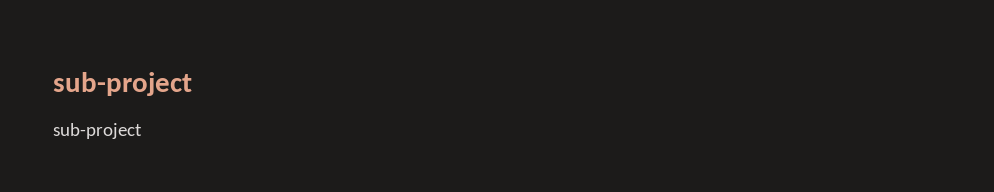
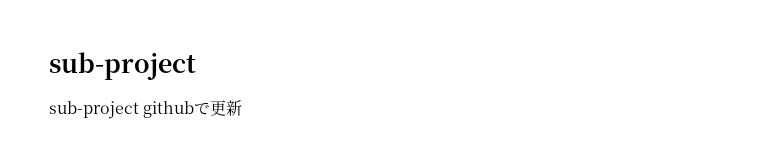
(142, 131) none -> [143,100,243,118] githubで更新

